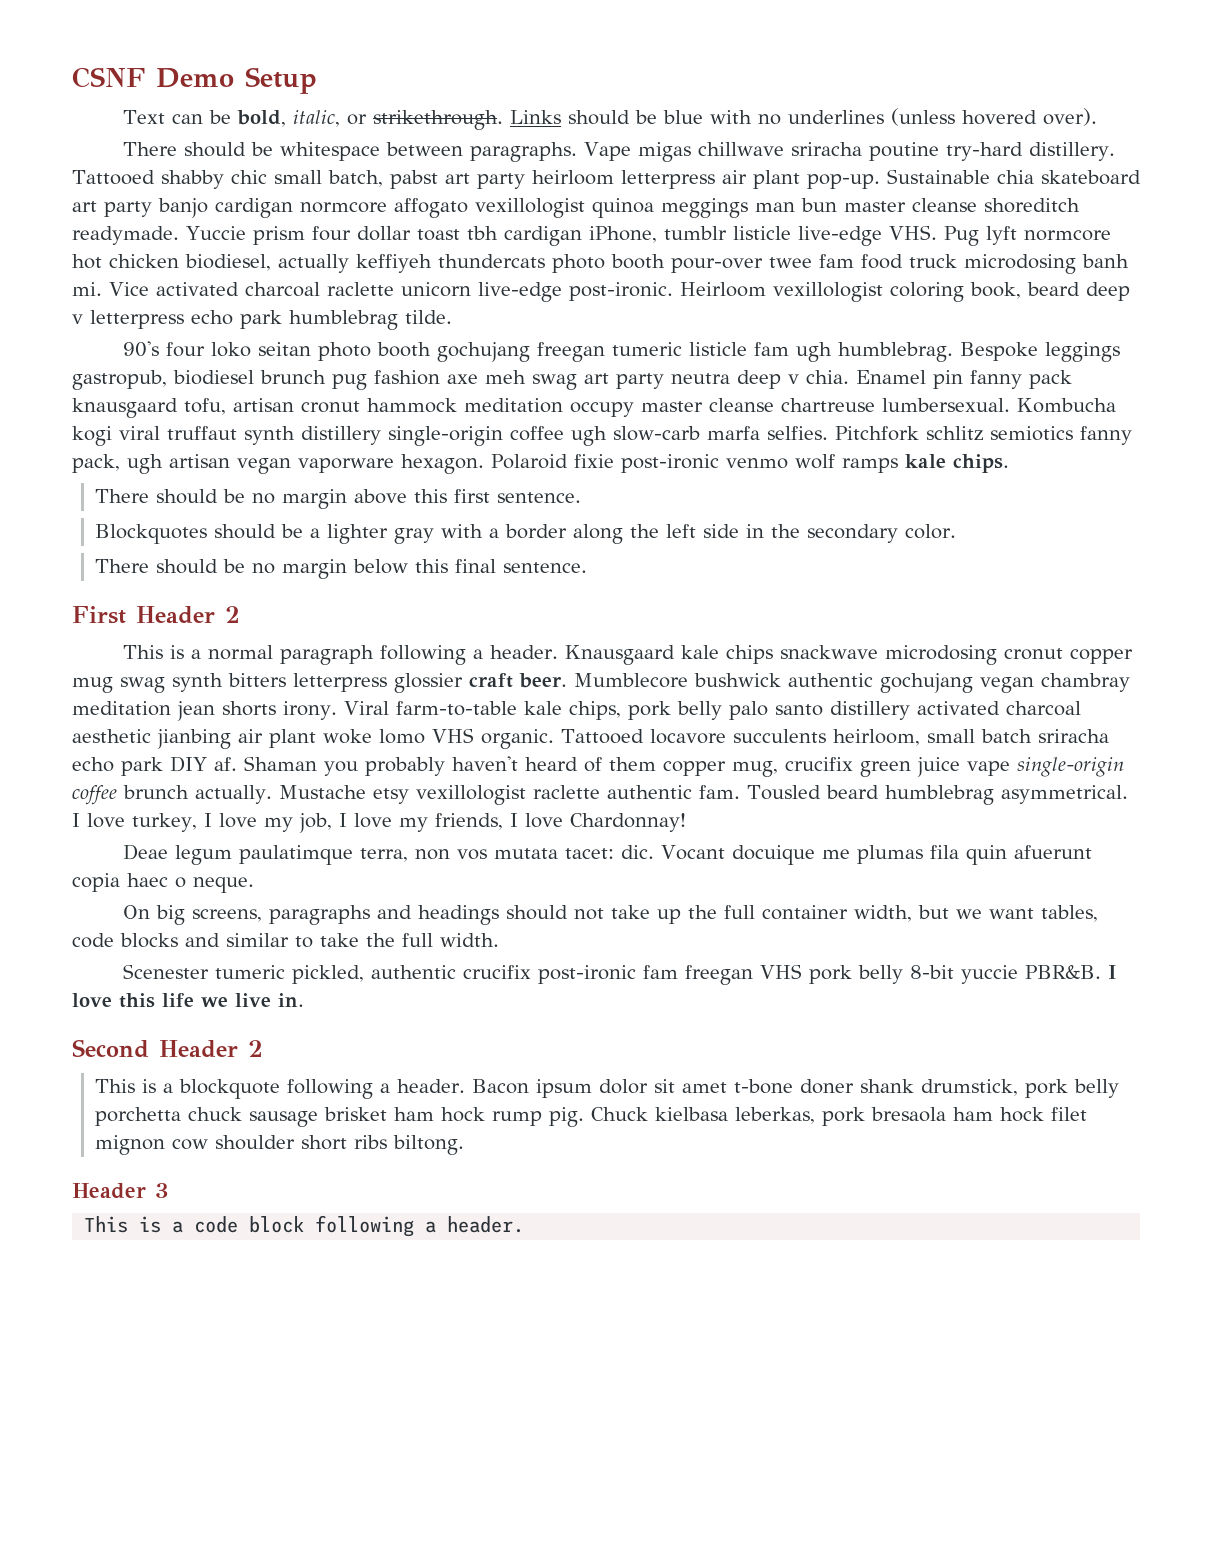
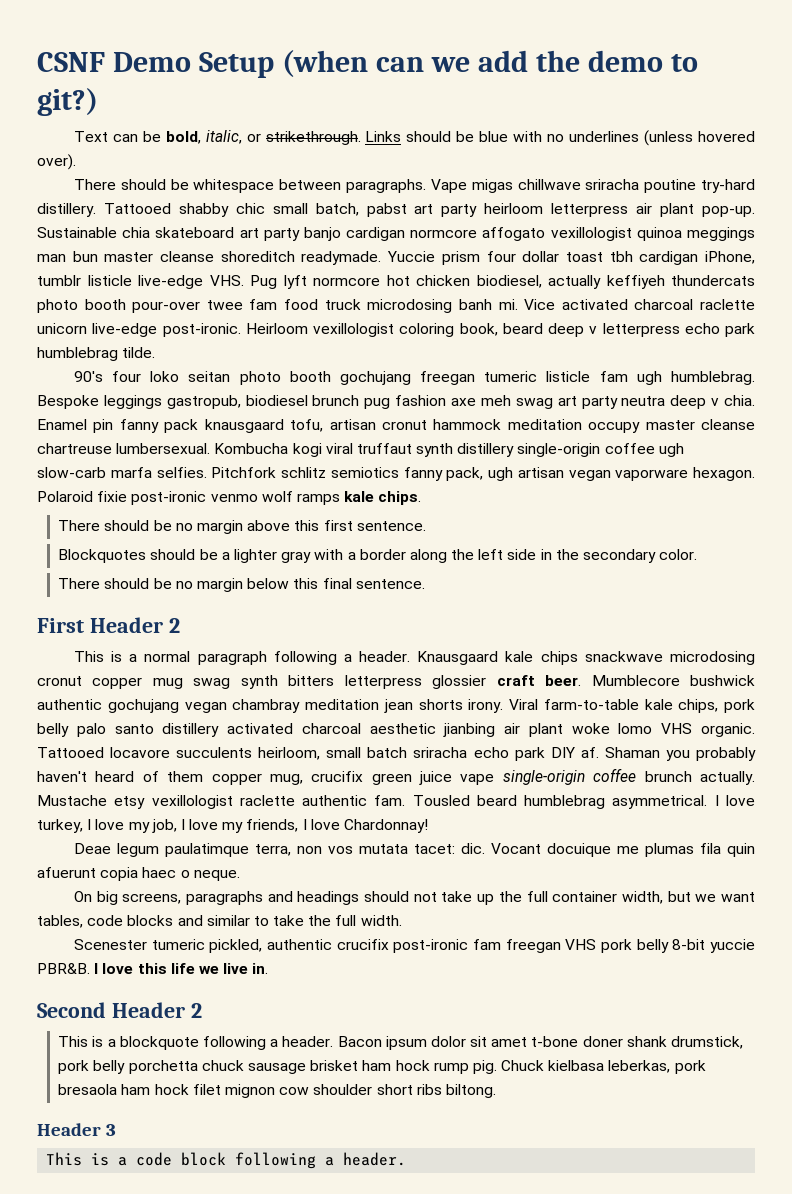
(317, 80) none -> [281,50,698,77] [37,88,98,116] (when can we add the demo to git?)

